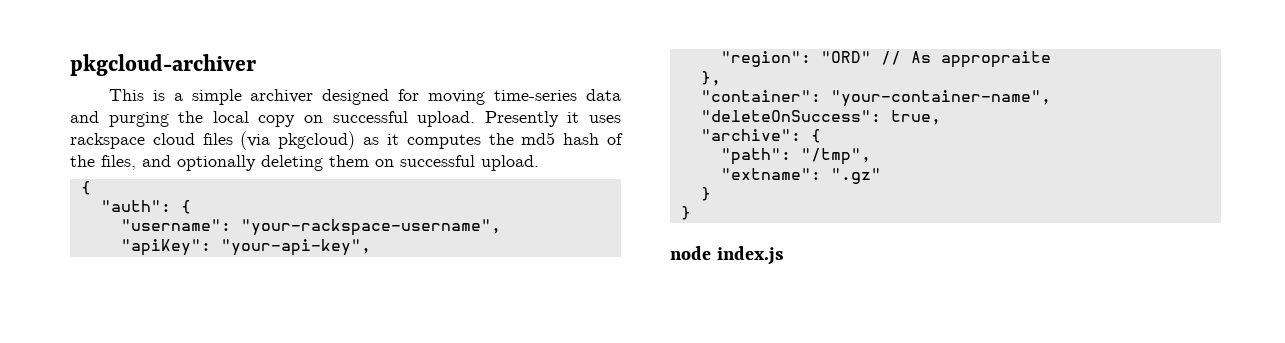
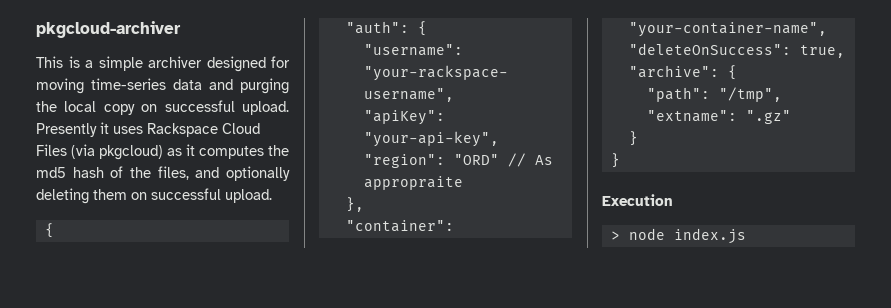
[70,133,233,149] rackspace cloud files -> [147,123,260,137] [36,144,67,156] Rackspace Cloud Files
(691, 213) none -> [602,194,673,206] [610,231,620,240] Execution // >

